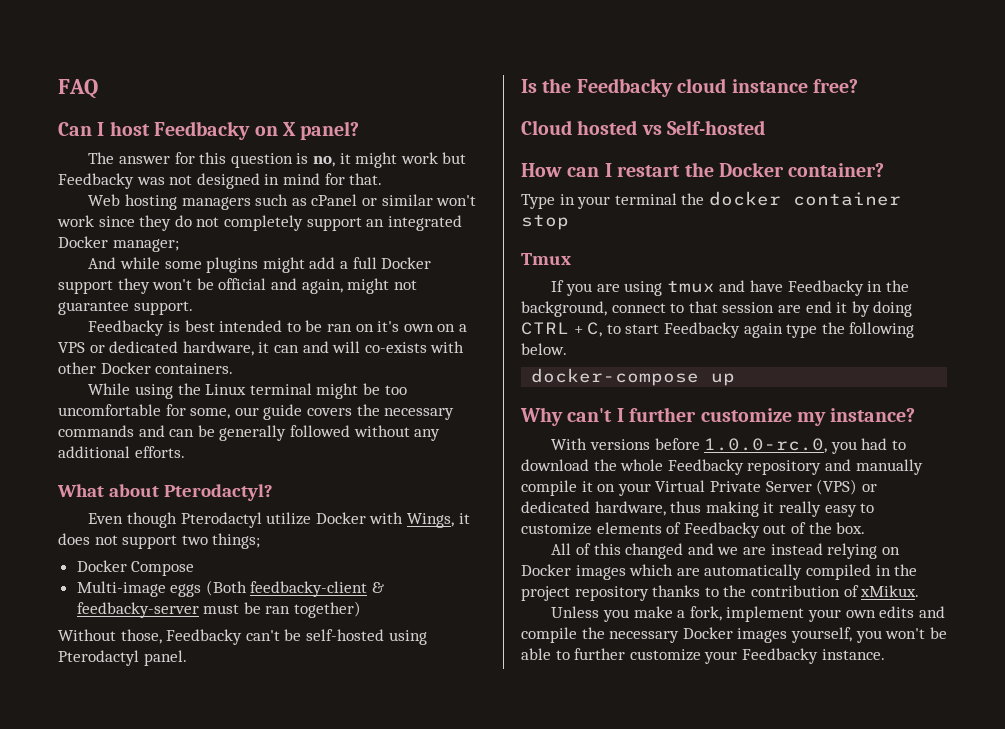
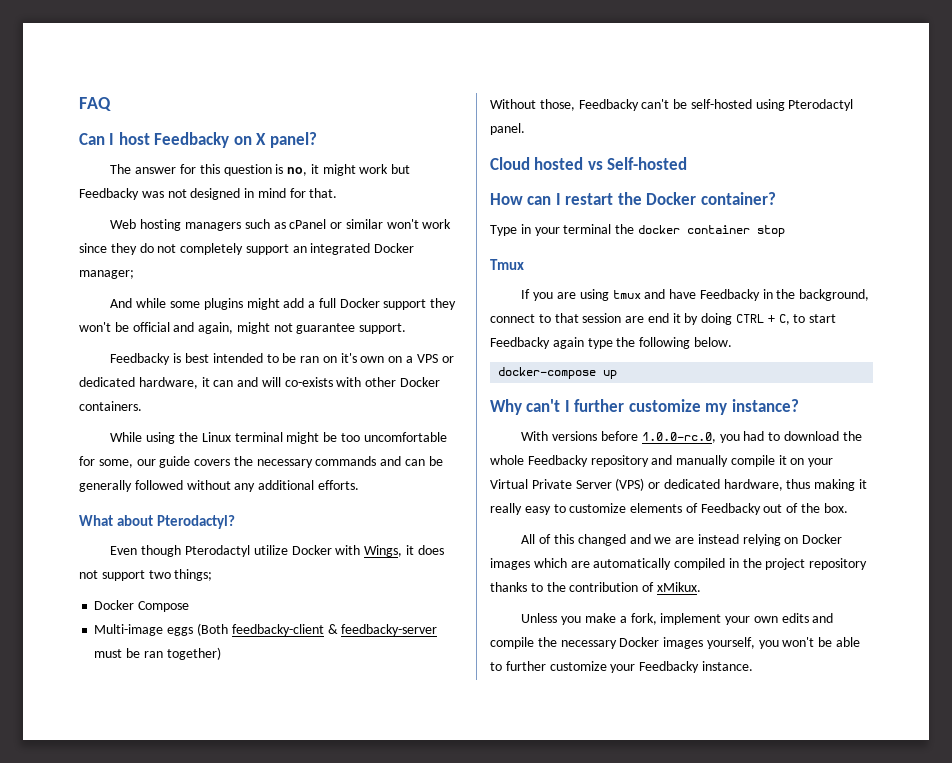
[521,78,858,97] // Is the Feedbacky cloud instance free? -> (525, 129) none

